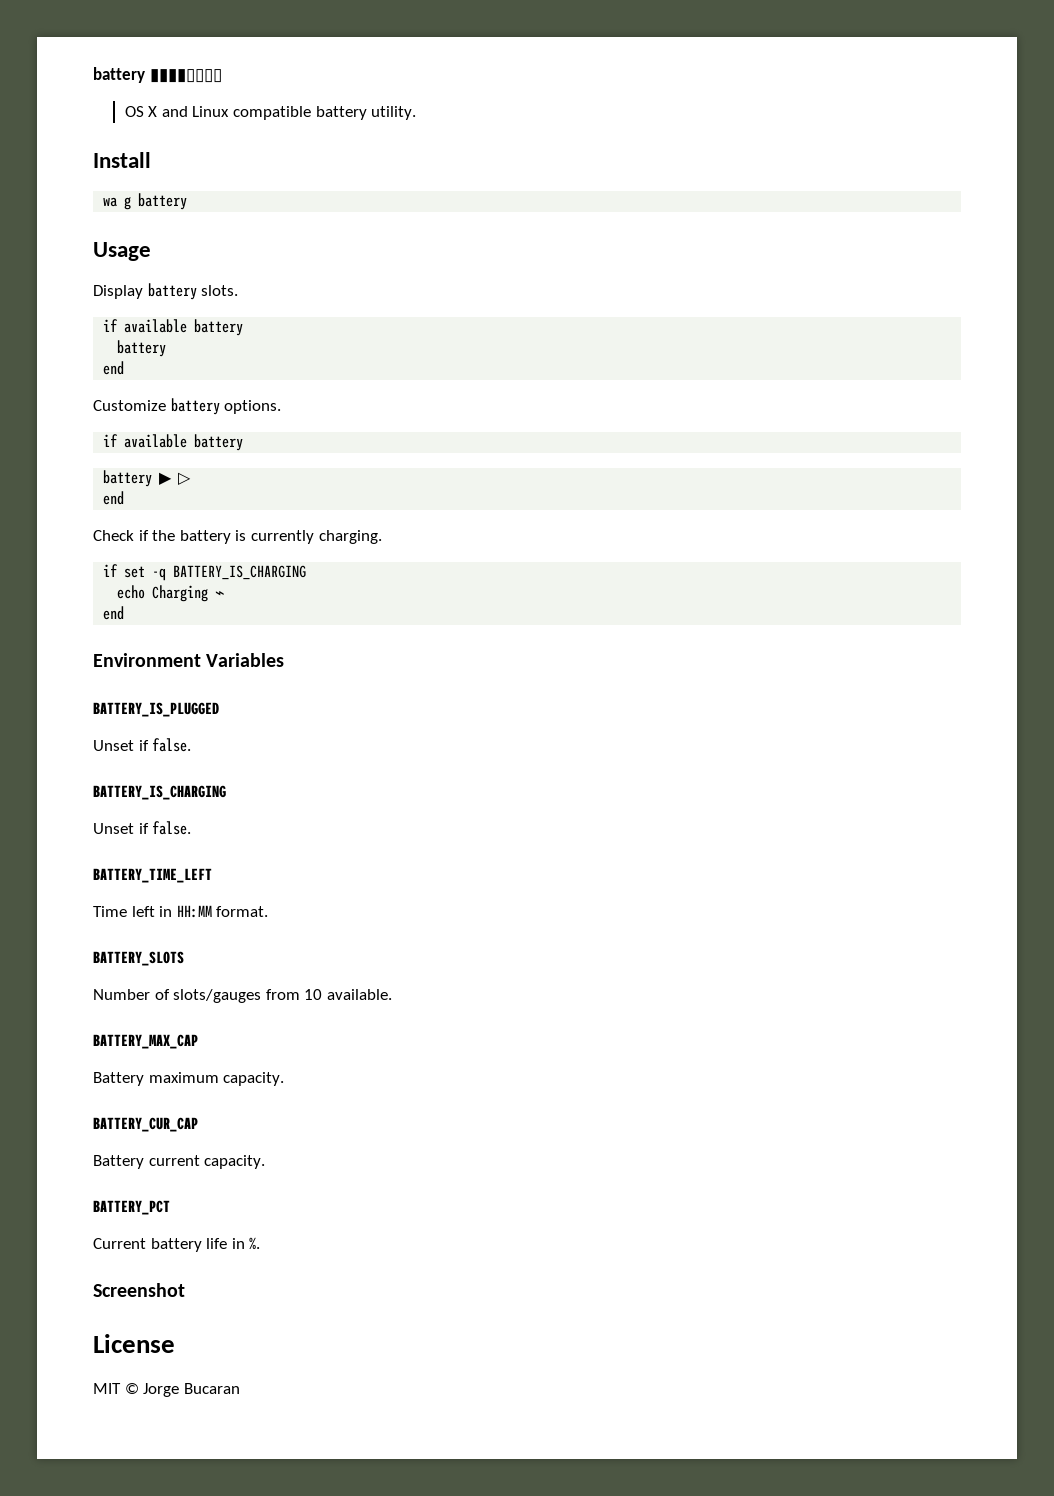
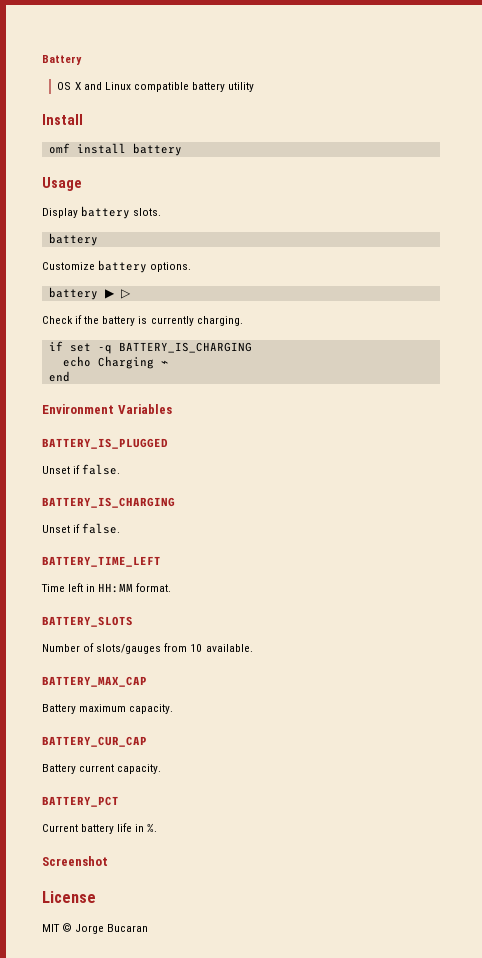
[93,67,222,83] battery ▮▮▮▮▯▯▯▯ -> [42,55,82,65] Battery
[371,106,417,120] utility. -> [228,82,255,92] utility
[103,197,132,210] wa g -> [48,143,126,154] omf install
[103,319,244,336] [117,340,167,357] [103,361,125,375] if available battery // battery // end -> [48,233,98,246] battery
[103,434,244,451] // if available battery -> (192, 267) none
[103,491,125,505] // end -> (131, 294) none

